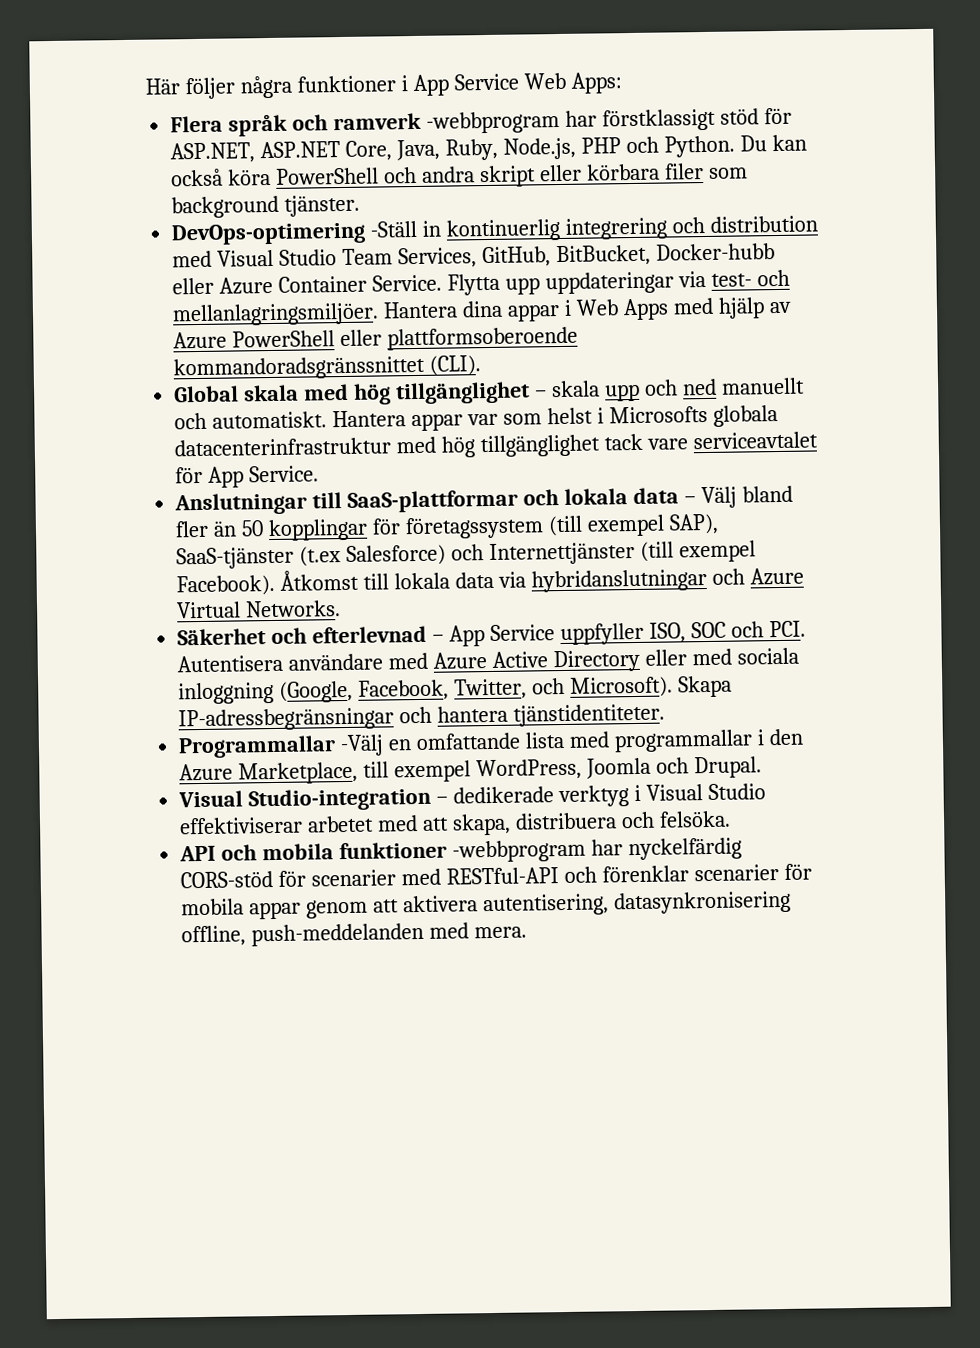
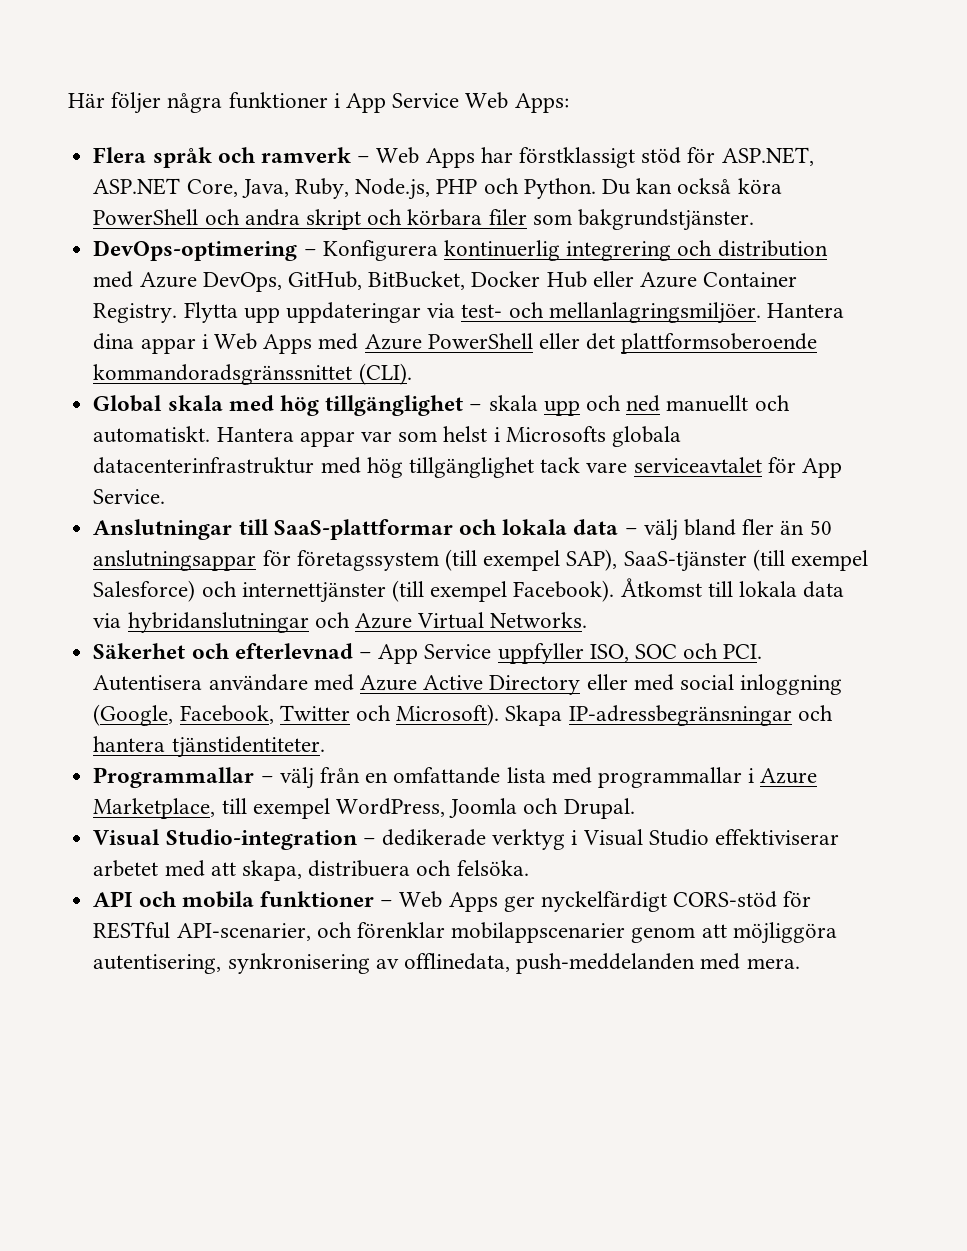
[425,110,560,134] -webbprogram -> [357,147,475,168] – Web Apps
[538,164,582,182] eller -> [367,209,403,225] och
[171,194,361,219] background tjänster. -> [577,209,754,231] bakgrundstjänster.
[370,220,442,238] -Ställ in -> [303,240,438,261] – Konfigurera
[217,243,775,269] Visual Studio Team Services, GitHub, BitBucket, Docker-hubb -> [139,271,587,292] Azure DevOps, GitHub, BitBucket, Docker Hub
[372,274,443,292] Service. -> [93,303,178,323] Registry.
[717,297,792,319] hjälp av -> (359, 341) none
(383, 338) none -> [586,333,616,350] det
[700,486,737,509] Välj -> [643,519,678,541] välj
[268,518,369,542] kopplingar -> [93,550,257,571] anslutningsappar
[299,546,342,567] (t.ex -> [752,549,868,571] (till exempel
[488,541,635,566] Internettjänster -> [241,582,386,603] internettjänster
[736,647,799,665] sociala -> [679,674,734,690] social
[454,678,528,700] Twitter, -> [279,705,350,721] Twitter
[340,734,385,757] -Välj -> [260,767,360,789] – välj från
[768,728,804,746] den -> (755, 775) none
[451,837,742,863] [180,863,812,889] [181,890,791,920] [181,925,247,947] -webbprogram har nyckelfärdig CORS-stöd för scenarier med RESTful-API och förenklar scenarier för mobila appar genom att aktivera autentisering, datasynkronisering offline, -> [380,891,812,912] [93,922,837,944] [93,953,510,974] – Web Apps ger nyckelfärdigt CORS-stöd för RESTful API-scenarier, och förenklar mobilappscenarier genom att möjliggöra autentisering, synkronisering av offlinedata,

